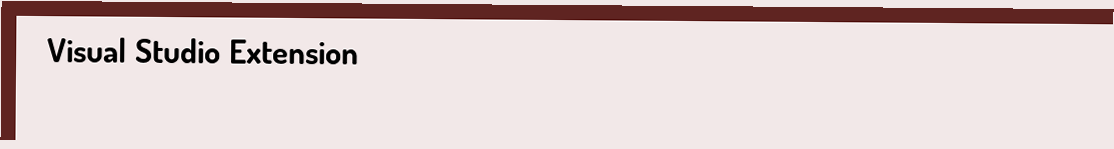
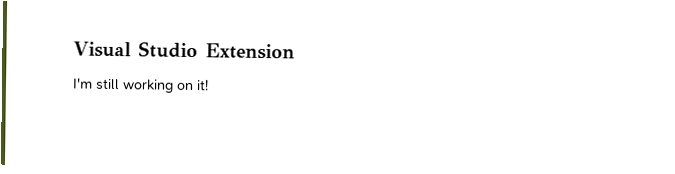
(359, 52) none -> [72,77,209,93] // I'm still working on it!

